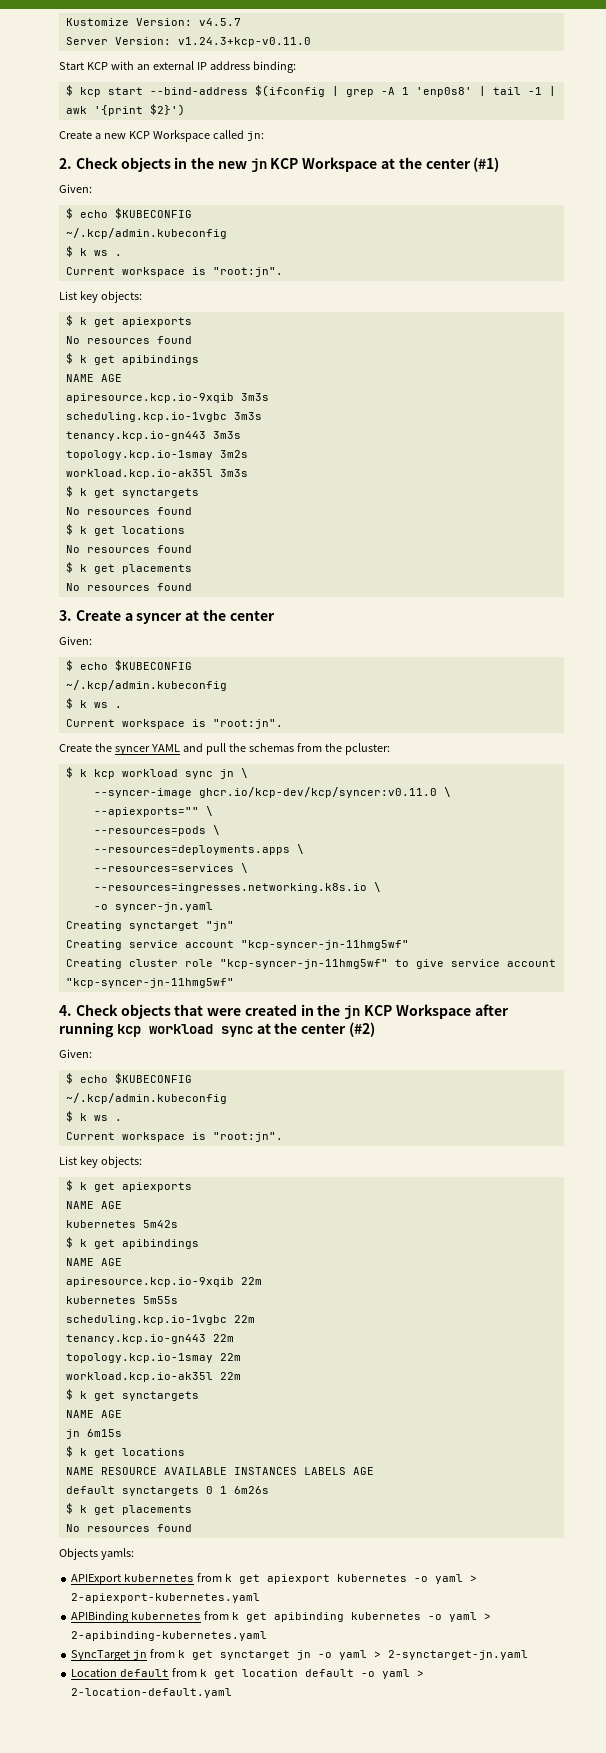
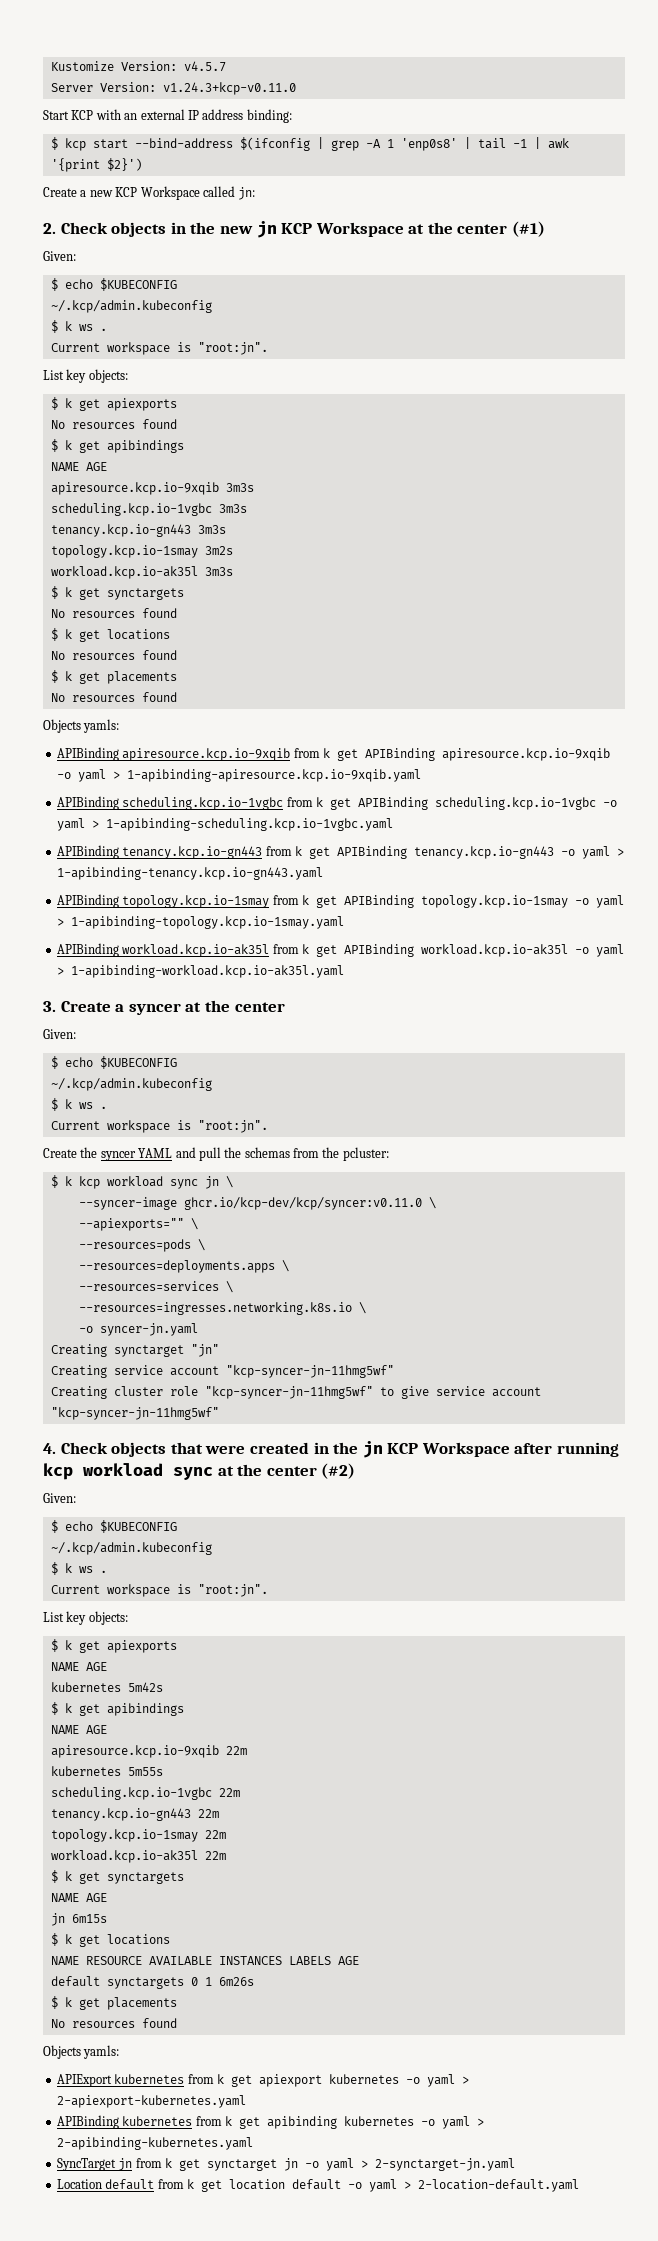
(192, 587) none -> [43,719,120,733] [56,747,610,761] [56,769,421,782] [56,796,617,810] [56,818,393,831] [56,845,624,859] [56,867,323,880] [56,894,624,908] [56,916,344,929] [56,943,624,957] [56,965,344,978] // Objects yamls: // APIBinding apiresource.kcp.io-9xqib from k get APIBinding apiresource.kcp.io-9xqib -o yaml > 1-apibinding-apiresource.kcp.io-9xqib.yaml // APIBinding scheduling.kcp.io-1vgbc from k get APIBinding scheduling.kcp.io-1vgbc -o yaml > 1-apibinding-scheduling.kcp.io-1vgbc.yaml // APIBinding tenancy.kcp.io-gn443 from k get APIBinding tenancy.kcp.io-gn443 -o yaml > 1-apibinding-tenancy.kcp.io-gn443.yaml // APIBinding topology.kcp.io-1smay from k get APIBinding topology.kcp.io-1smay -o yaml > 1-apibinding-topology.kcp.io-1smay.yaml // APIBinding workload.kcp.io-ak35l from k get APIBinding workload.kcp.io-ak35l -o yaml > 1-apibinding-workload.kcp.io-ak35l.yaml

